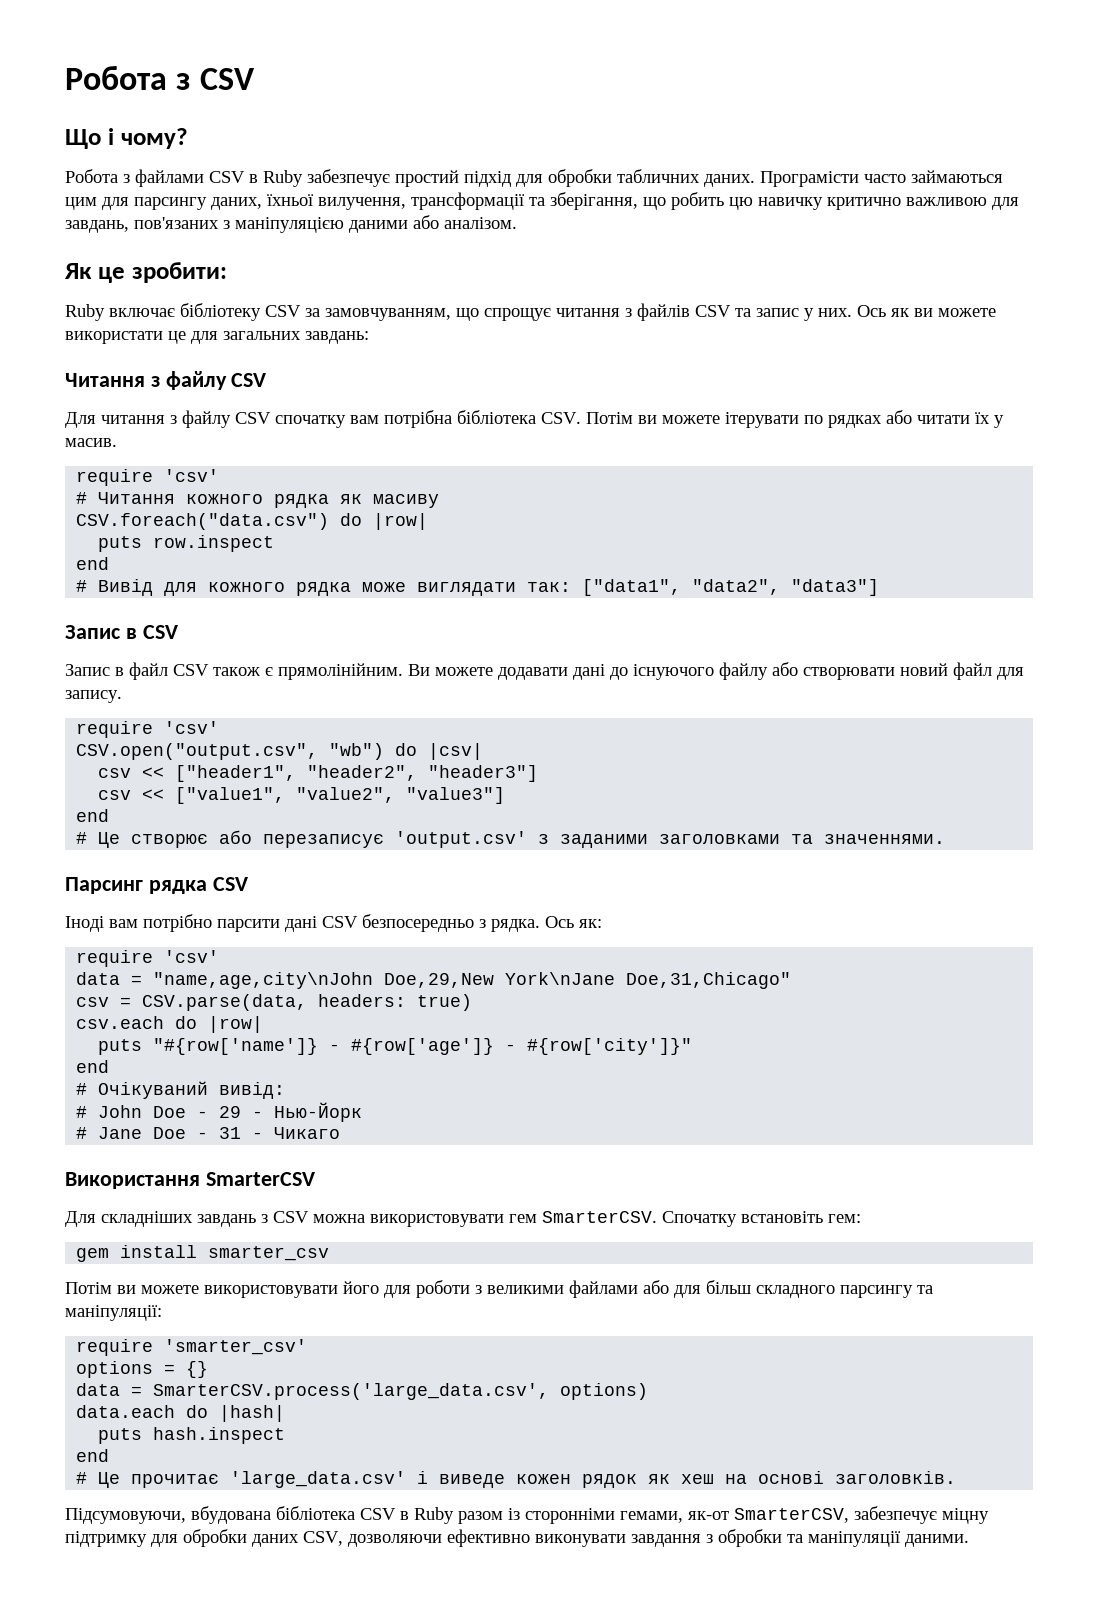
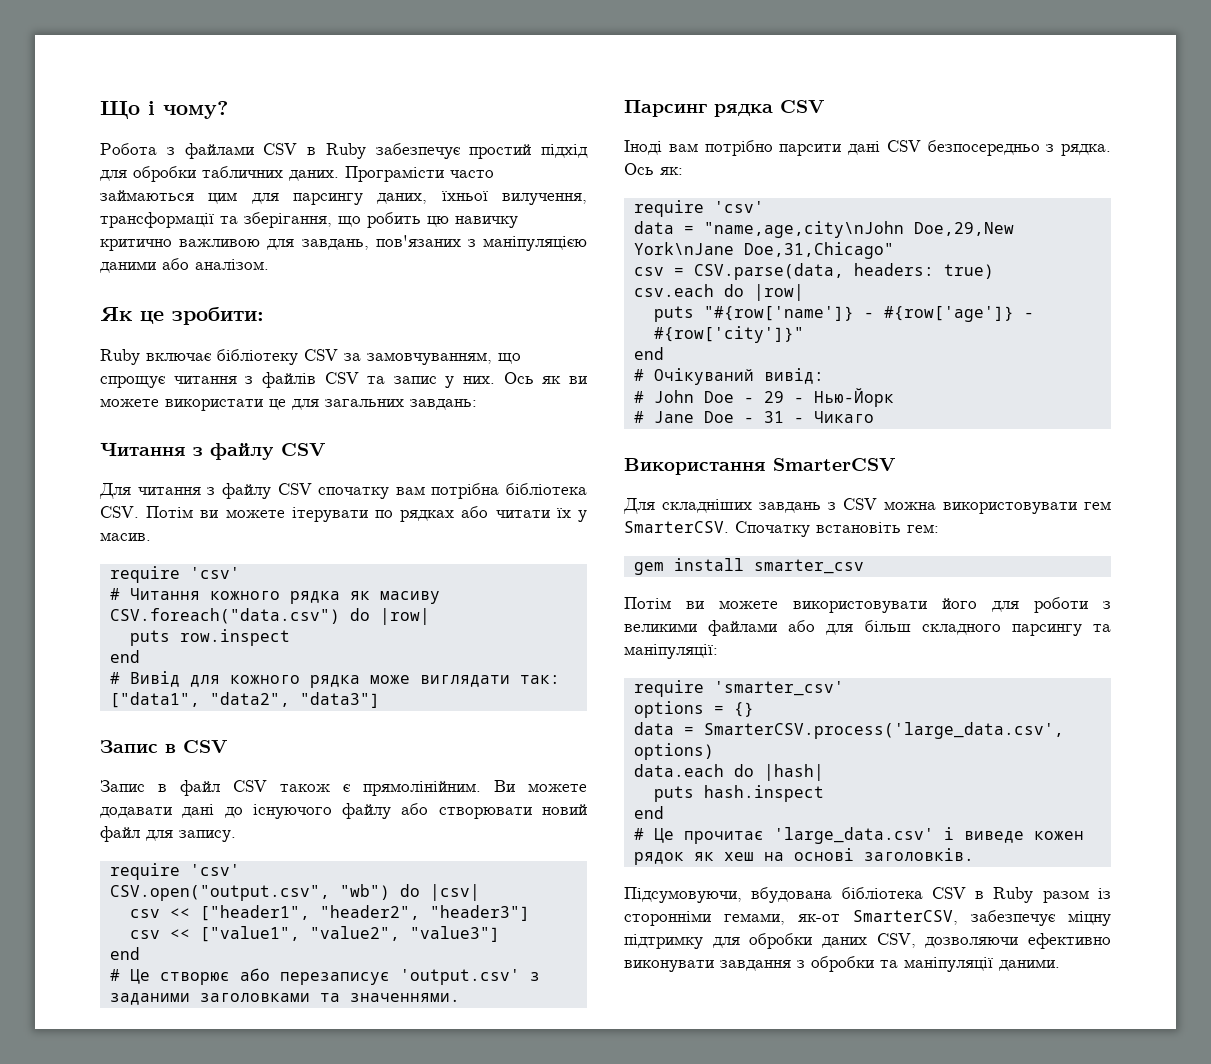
[65,65,256,90] Робота з CSV // -> (100, 110) none

